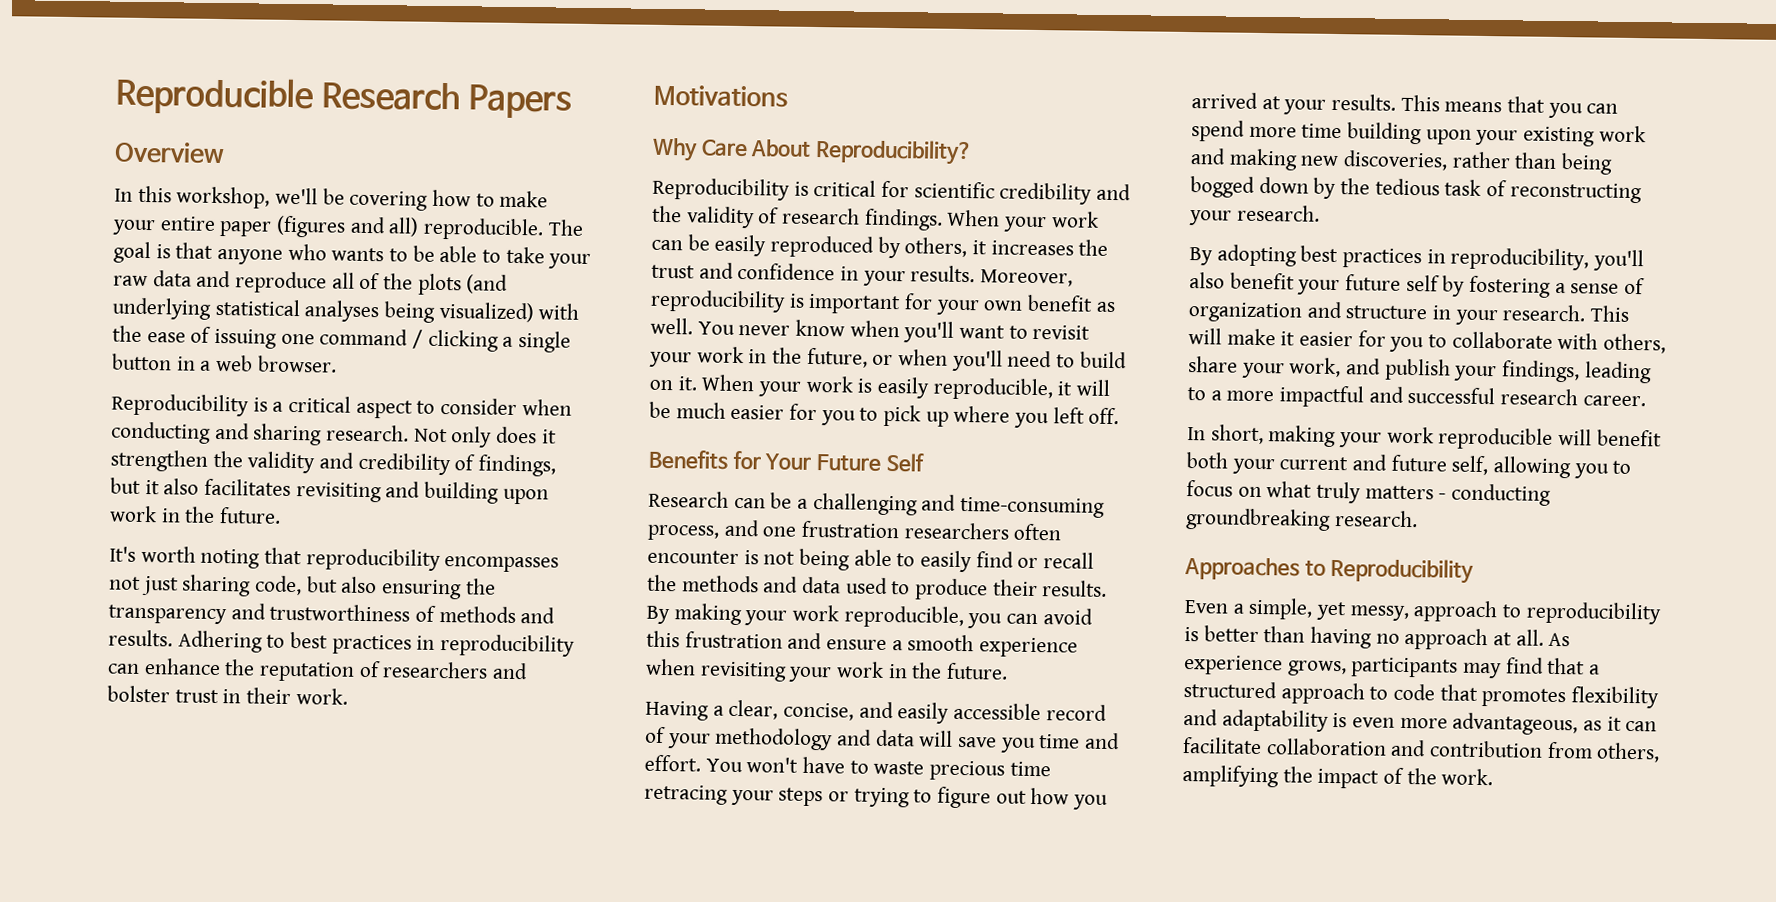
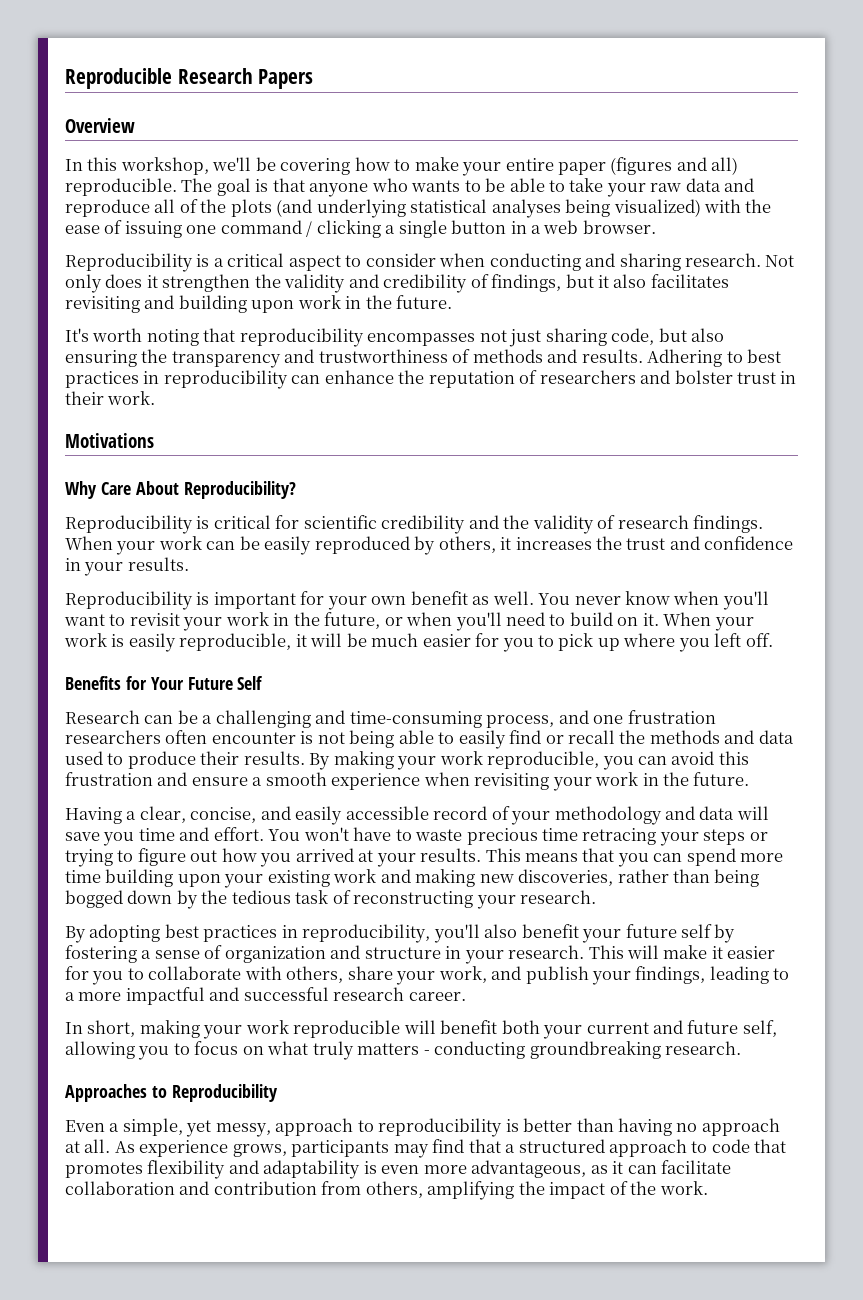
[980,269,1074,287] [650,289,786,313] Moreover, reproducibility -> [65,591,193,610] // Reproducibility

